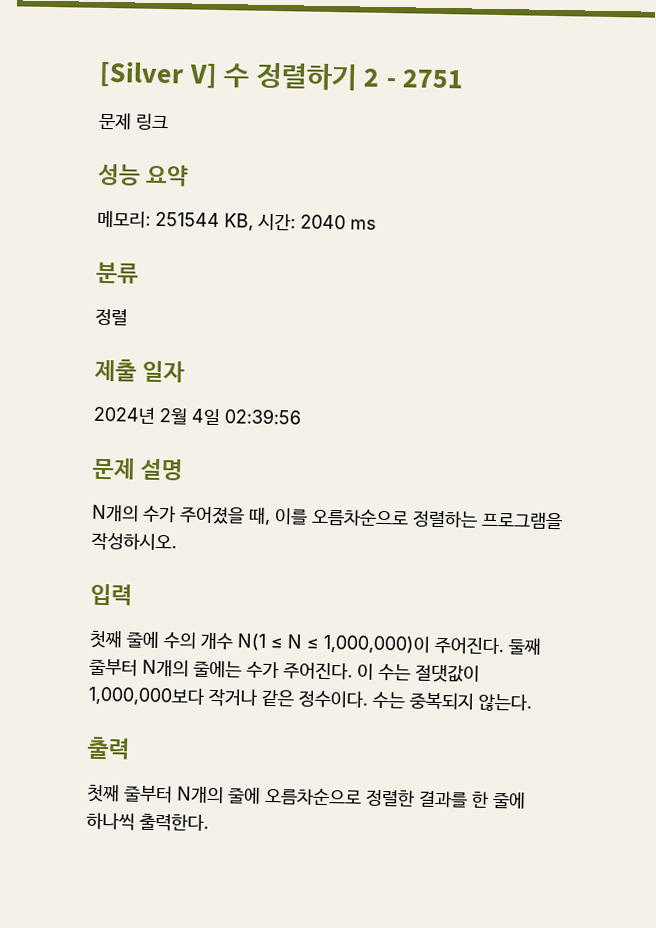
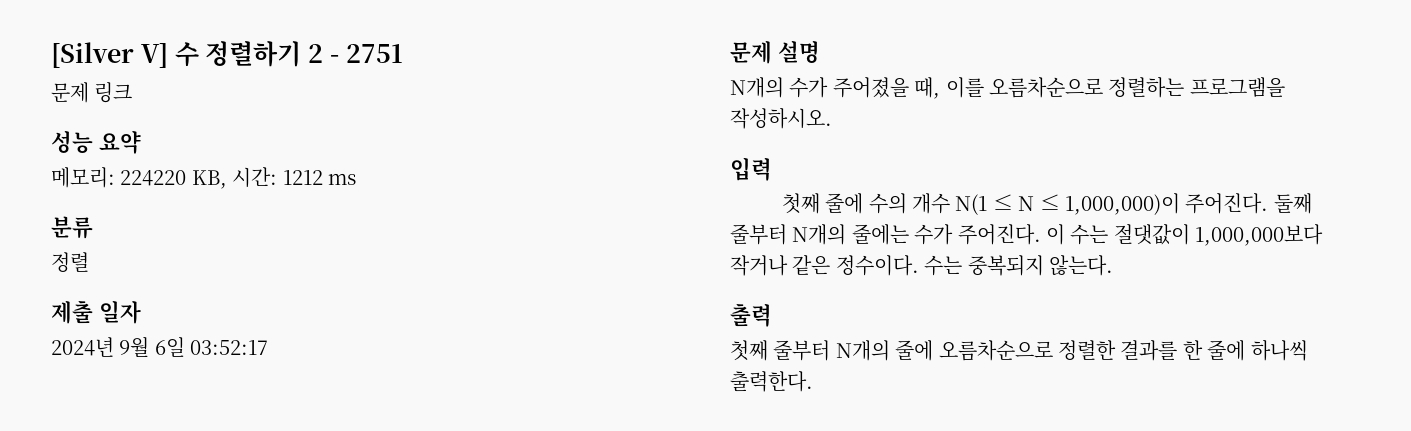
[155,211,220,228] 251544 -> [120,170,187,186] 224220
[300,214,346,230] 2040 -> [282,170,323,185] 1212
[159,407,301,426] 2월 4일 02:39:56 -> [119,336,269,357] 9월 6일 03:52:17

